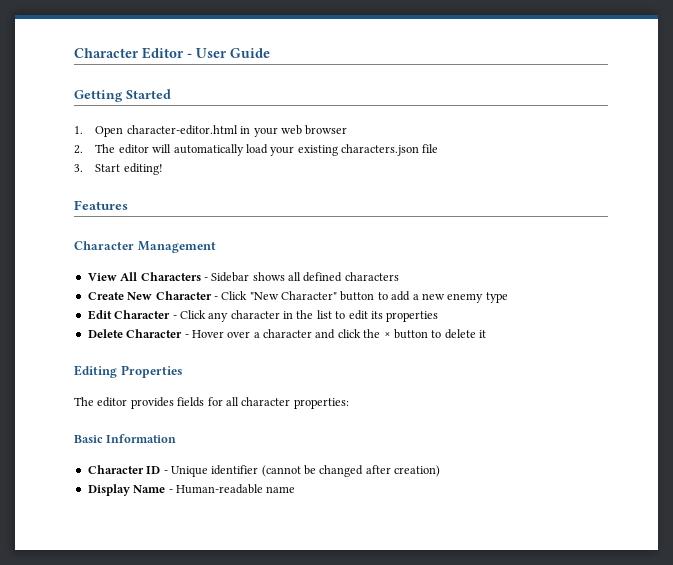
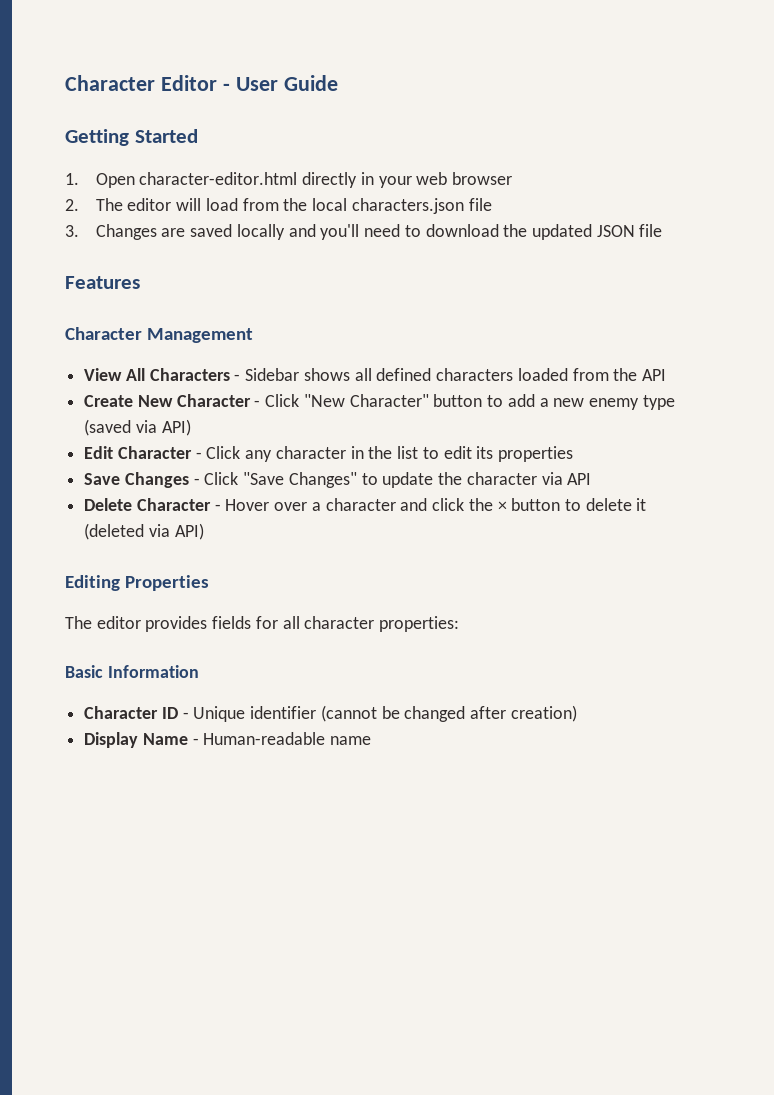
(238, 130) none -> [302,172,358,188] directly
[173,144,338,156] automatically load your existing -> [205,198,348,211] load from the local
[95,163,163,175] Start editing! -> [95,224,663,240] Changes are saved locally and you'll need to download the updated JSON file
(399, 276) none -> [517,368,666,381] loaded from the API
(508, 297) none -> [84,419,191,436] (saved via API)
(439, 316) none -> [84,472,592,488] // Save Changes - Click "Save Changes" to update the character via API
(486, 334) none -> [84,523,204,540] (deleted via API)

